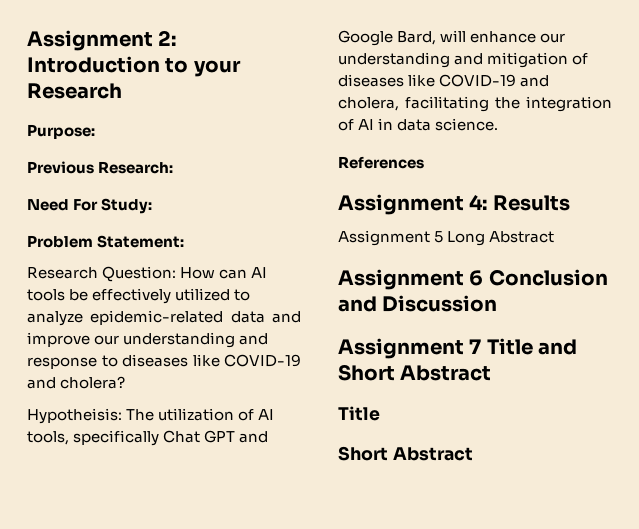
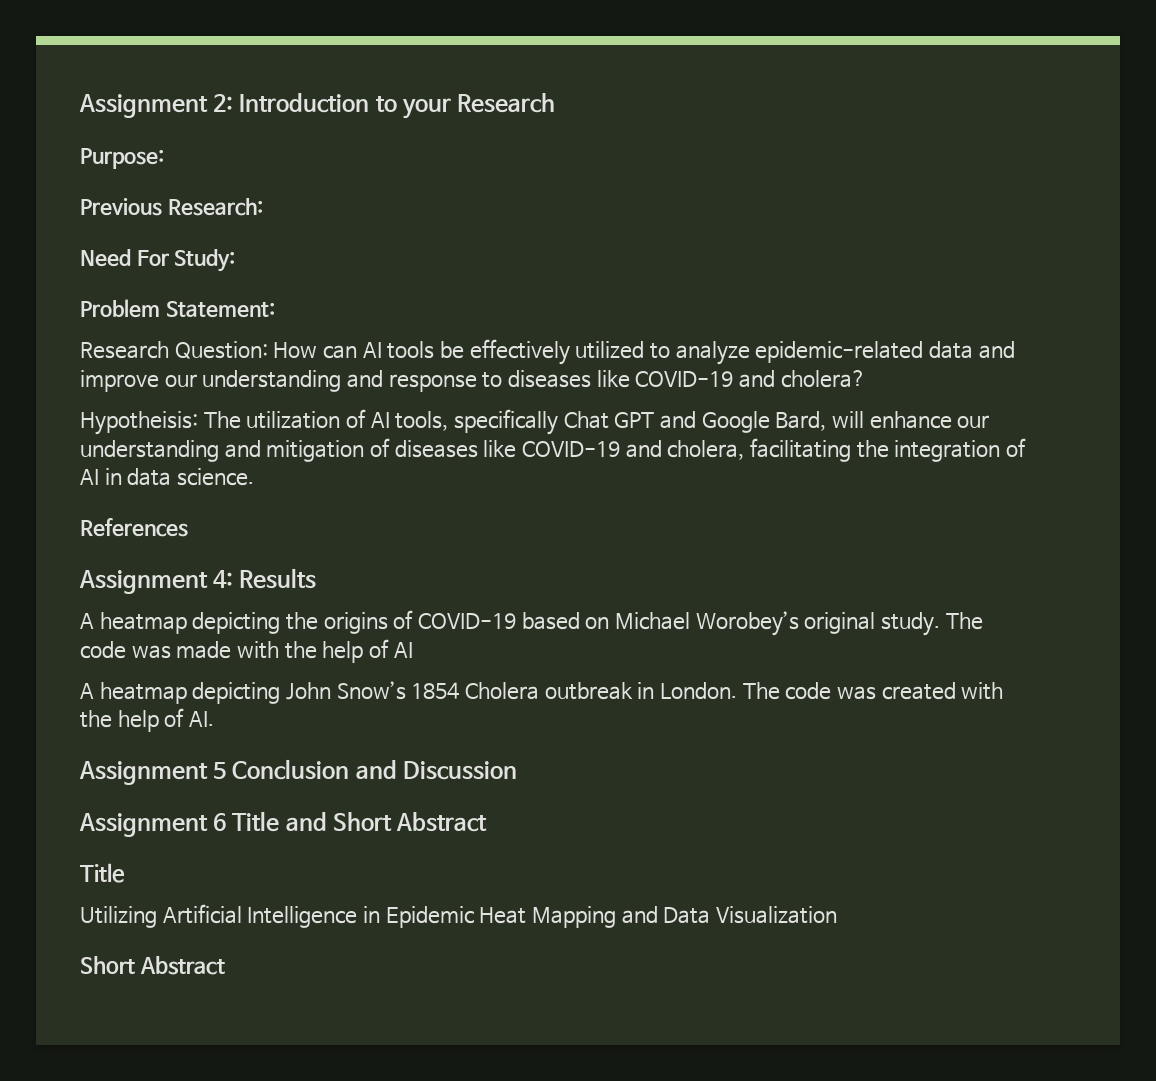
[338,230,555,246] [338,269,484,290] Assignment 5 Long Abstract // Assignment 6 -> [80,610,983,636] [80,639,413,663] [80,681,1004,704] [80,708,215,732] [79,761,227,785] A heatmap depicting the origins of COVID-19 based on Michael Worobey’s original study. The code was made with the help of AI // A heatmap depicting John Snow’s 1854 Cholera outbreak in London. The code was created with the help of AI. // Assignment 5
[469,339,482,354] 7 -> [213,813,227,831] 6
(380, 413) none -> [80,904,837,928] // Utilizing Artificial Intelligence in Epidemic Heat Mapping and Data Visualization

